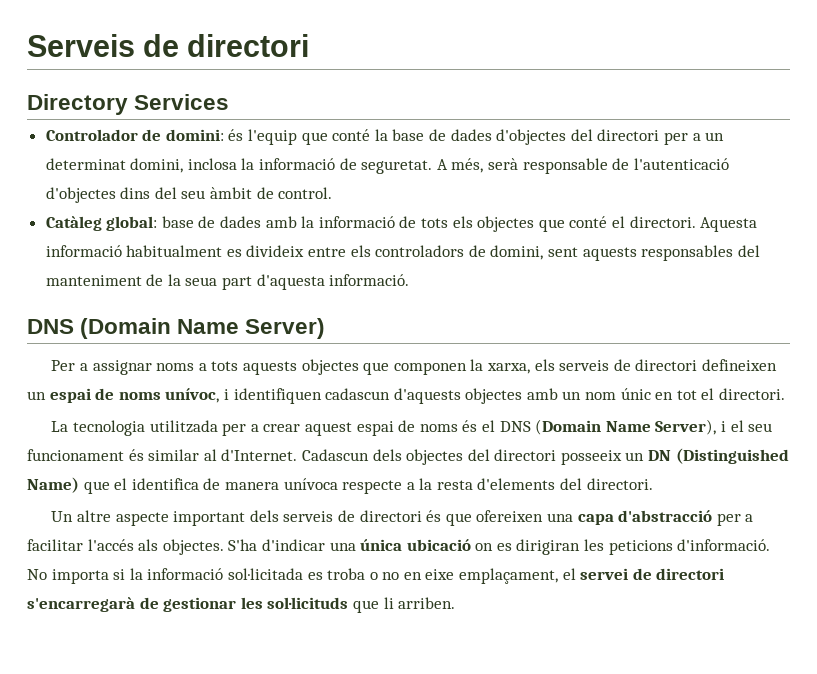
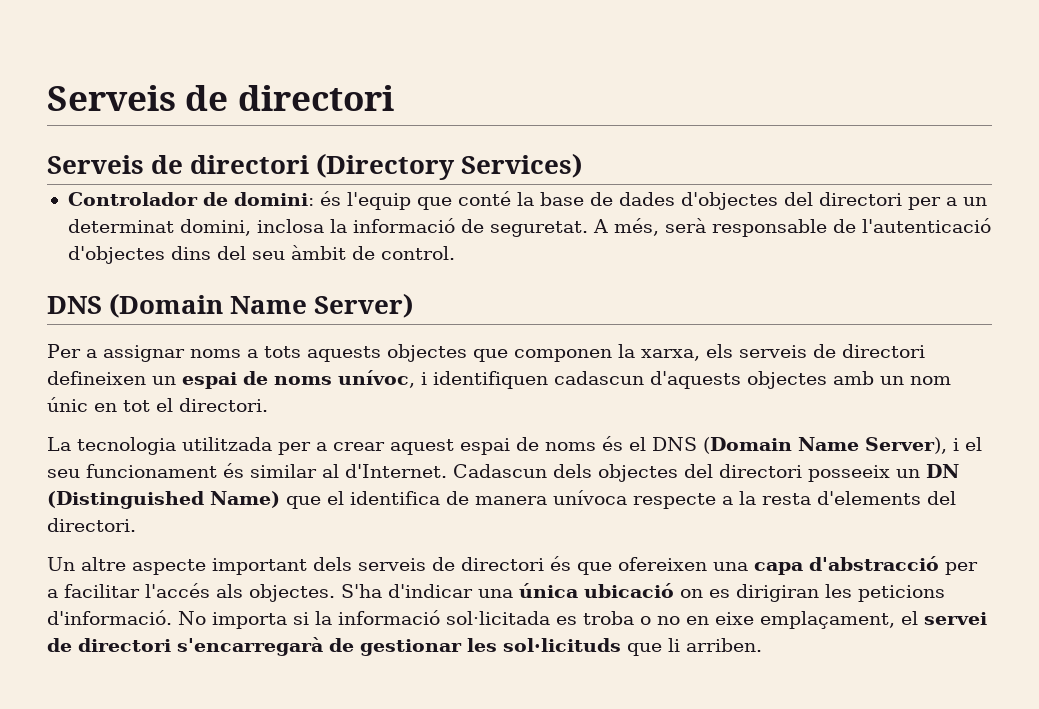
[27,94,230,115] Directory Services -> [47,153,583,180] Serveis de directori (Directory Services)
[45,216,758,232] [45,245,760,261] [45,274,410,290] // Catàleg global: base de dades amb la informació de tots els objectes que conté el directori. Aquesta informació habitualment es divideix entre els controladors de domini, sent aquests responsables del manteniment de la seua part d'aquesta informació. -> (455, 253) none

